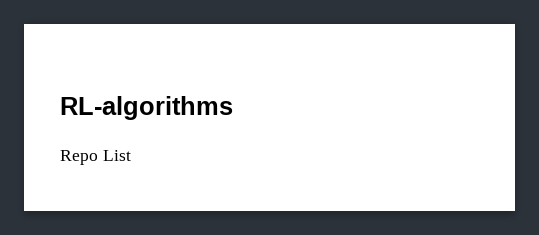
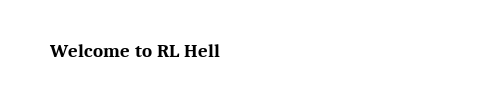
[60,96,233,120] [60,150,131,165] RL-algorithms // Repo List -> [49,44,220,57] Welcome to RL Hell

